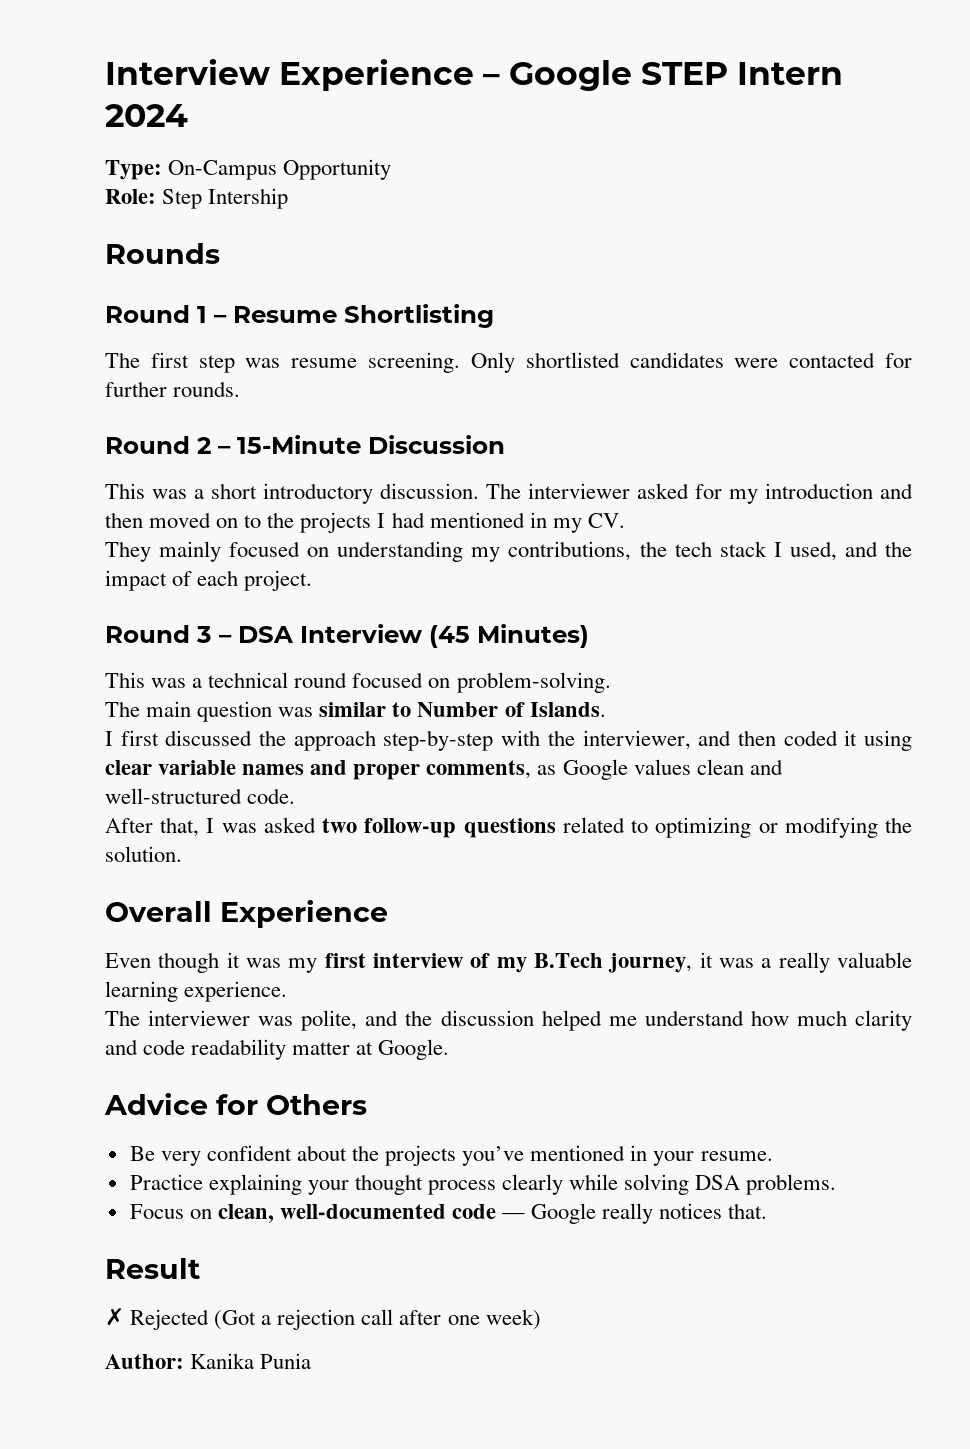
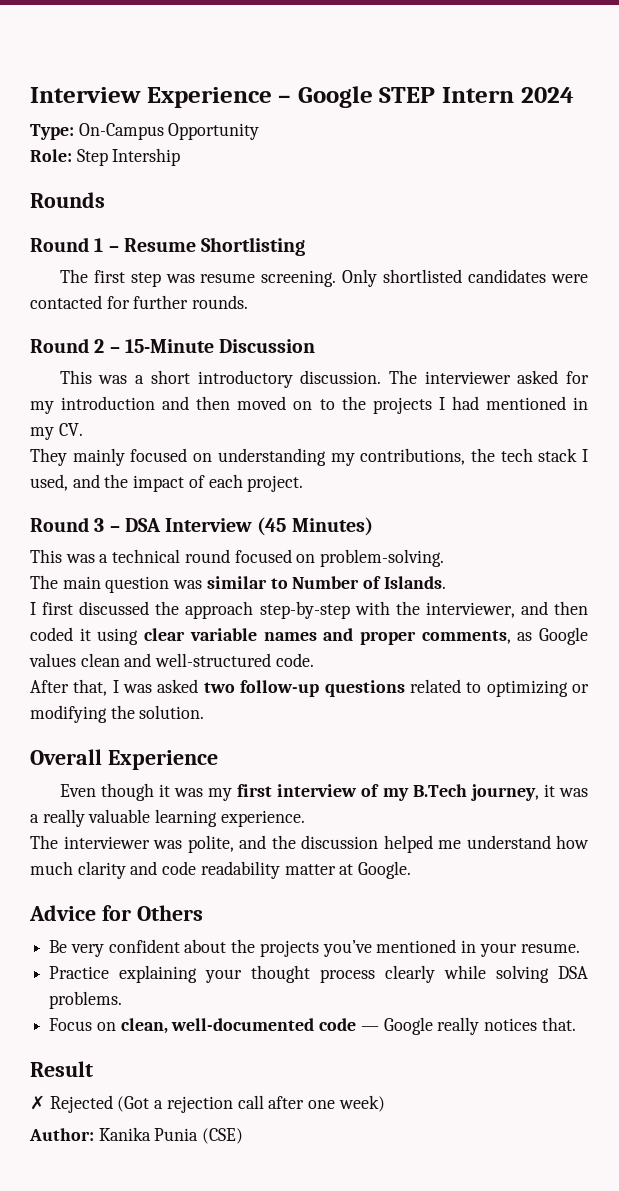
(312, 1361) none -> [202,1128,244,1144] (CSE)

